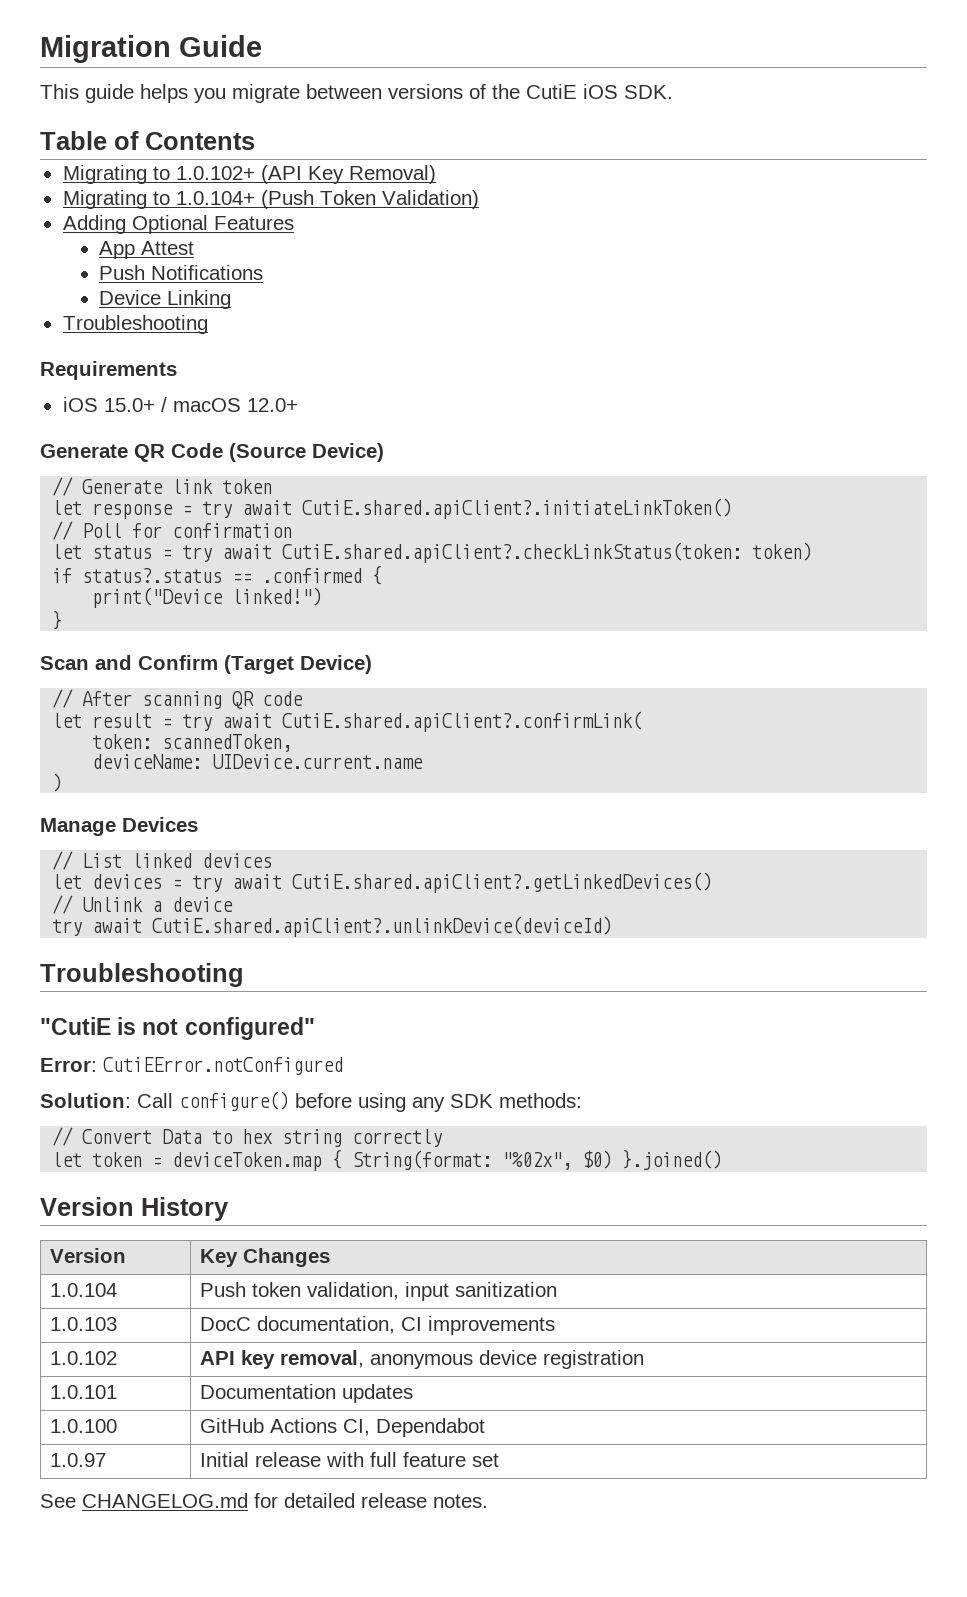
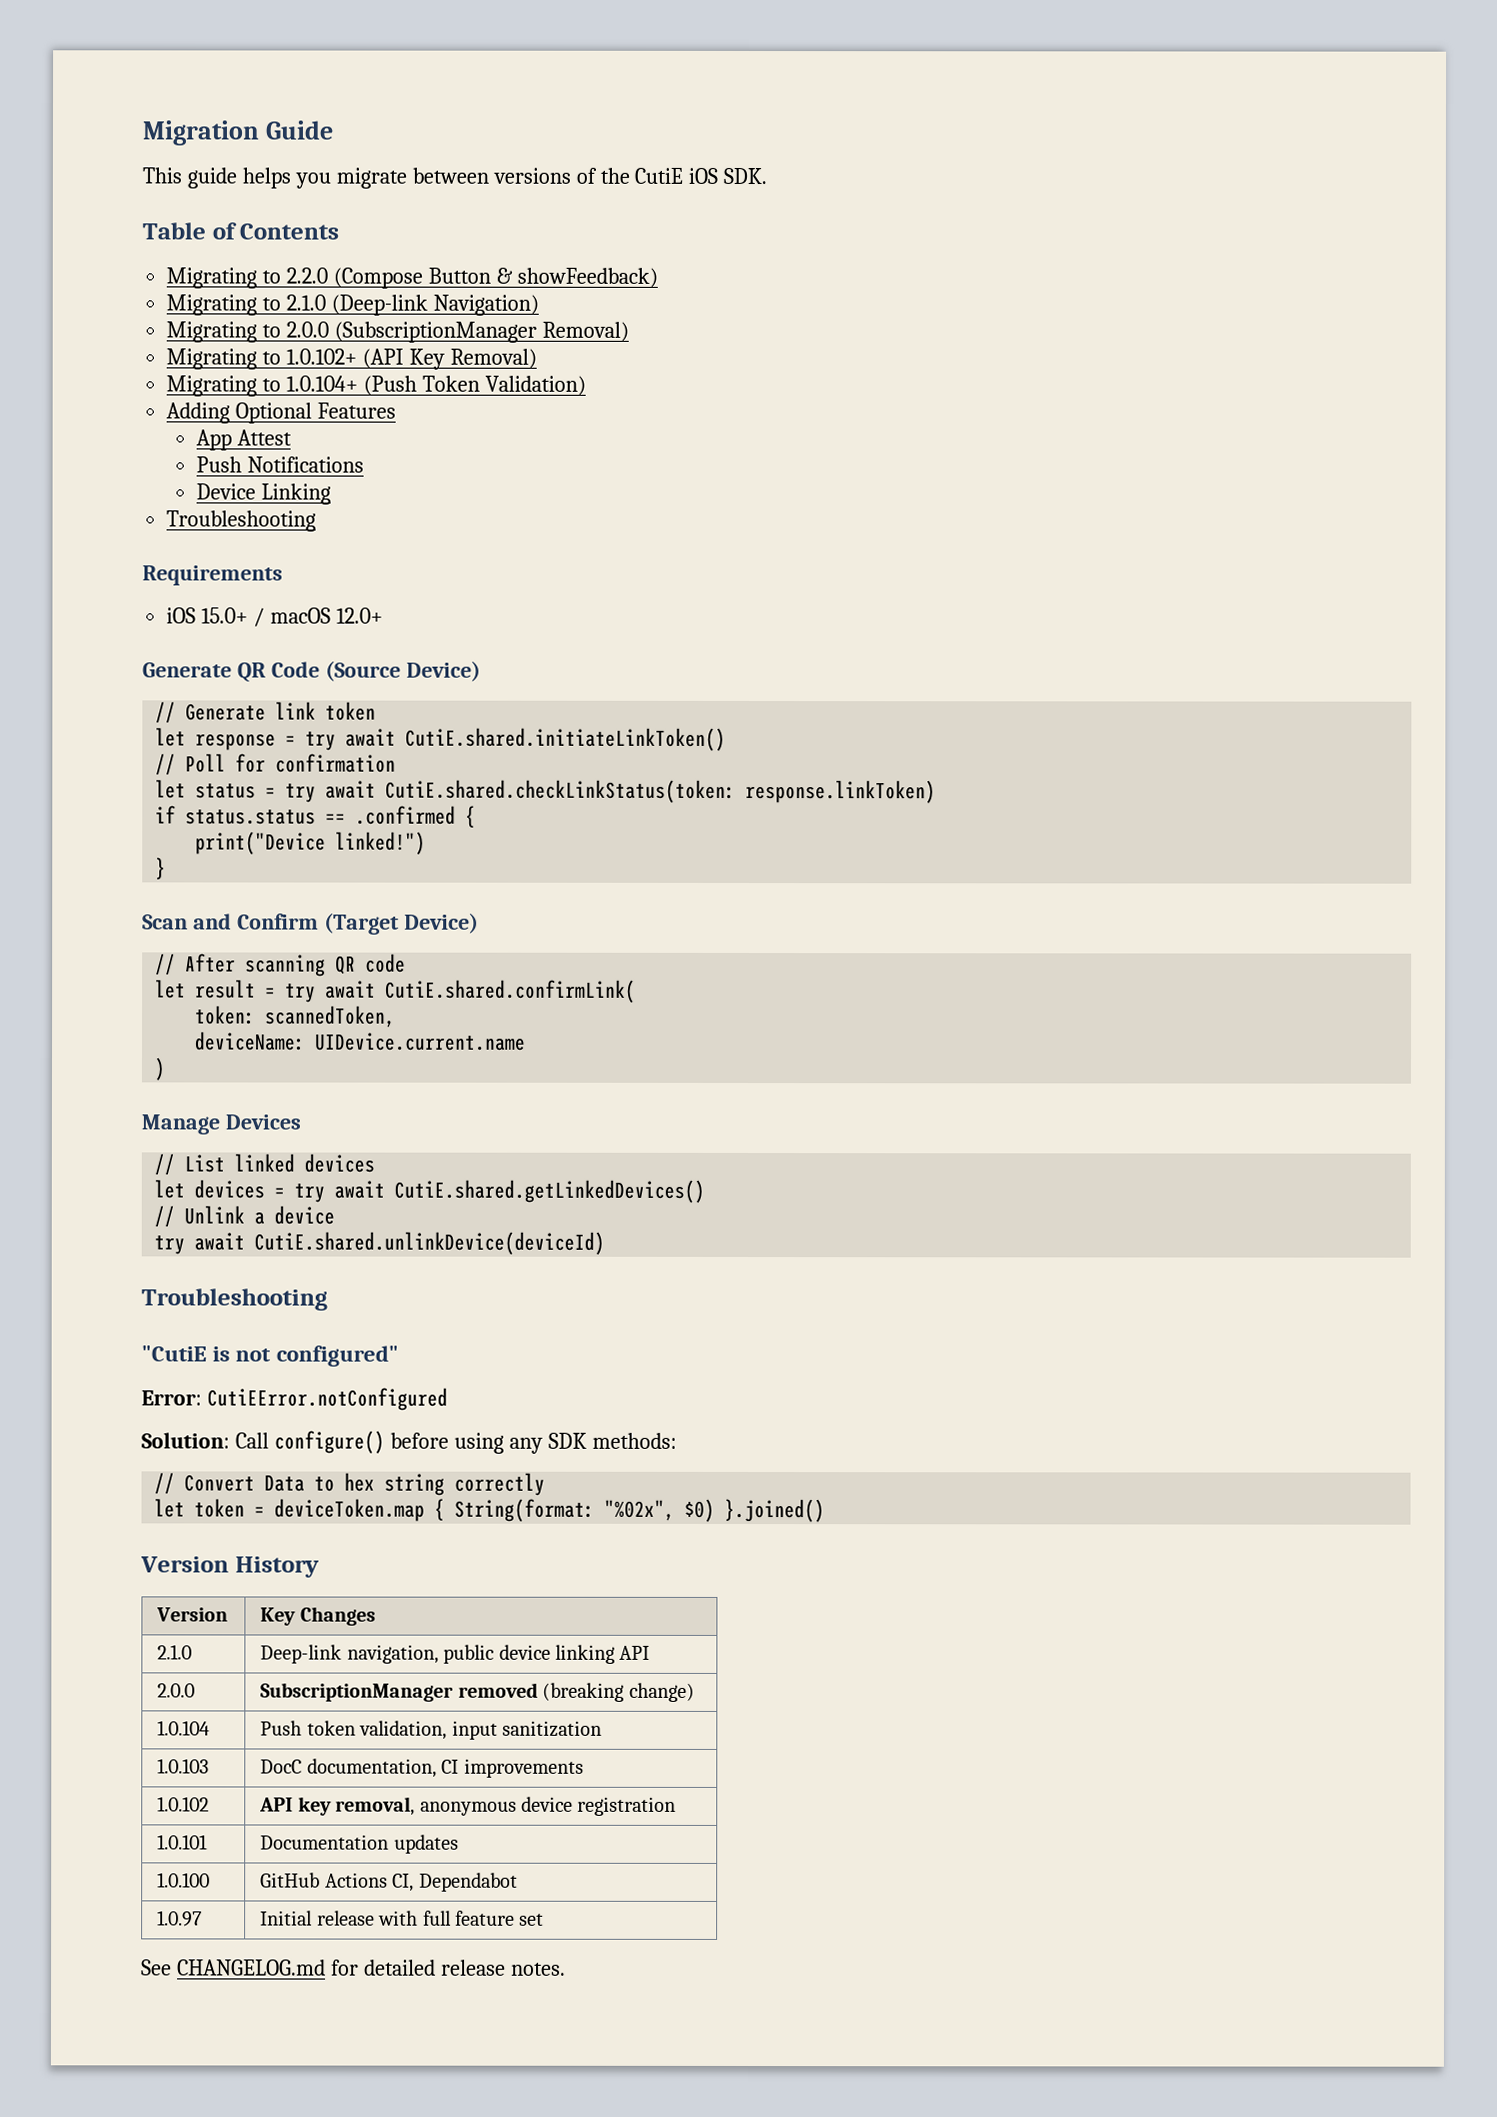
(255, 141) none -> [166,267,658,289] [166,294,539,316] [166,321,629,343] // Migrating to 2.2.0 (Compose Button & showFeedback) // Migrating to 2.1.0 (Deep-link Navigation) // Migrating to 2.0.0 (SubscriptionManager Removal)
[302,498,733,519] CutiE.shared.apiClient?.initiateLinkToken() -> [405,727,727,751] CutiE.shared.initiateLinkToken()
[282,542,813,563] CutiE.shared.apiClient?.checkLinkStatus(token: token) -> [385,779,937,804] CutiE.shared.checkLinkStatus(token: response.linkToken)
[82,568,223,583] status?.status -> [185,809,317,825] status.status
[282,711,643,732] CutiE.shared.apiClient?.confirmLink( -> [385,979,637,1003] CutiE.shared.confirmLink(
[292,872,713,893] CutiE.shared.apiClient?.getLinkedDevices() -> [394,1179,706,1203] CutiE.shared.getLinkedDevices()
[152,916,613,937] CutiE.shared.apiClient?.unlinkDevice(deviceId) -> [254,1231,606,1255] CutiE.shared.unlinkDevice(deviceId)
(330, 1257) none -> [157,1644,193,1660] [260,1644,651,1664] [157,1683,196,1698] [260,1682,695,1702] // 2.1.0 | Deep-link navigation, public device linking API // 2.0.0 | SubscriptionManager removed (breaking change)

